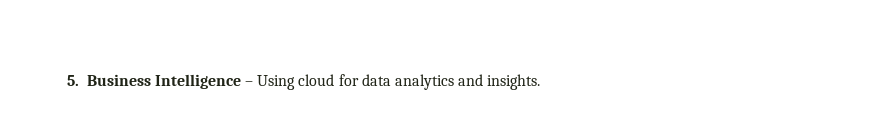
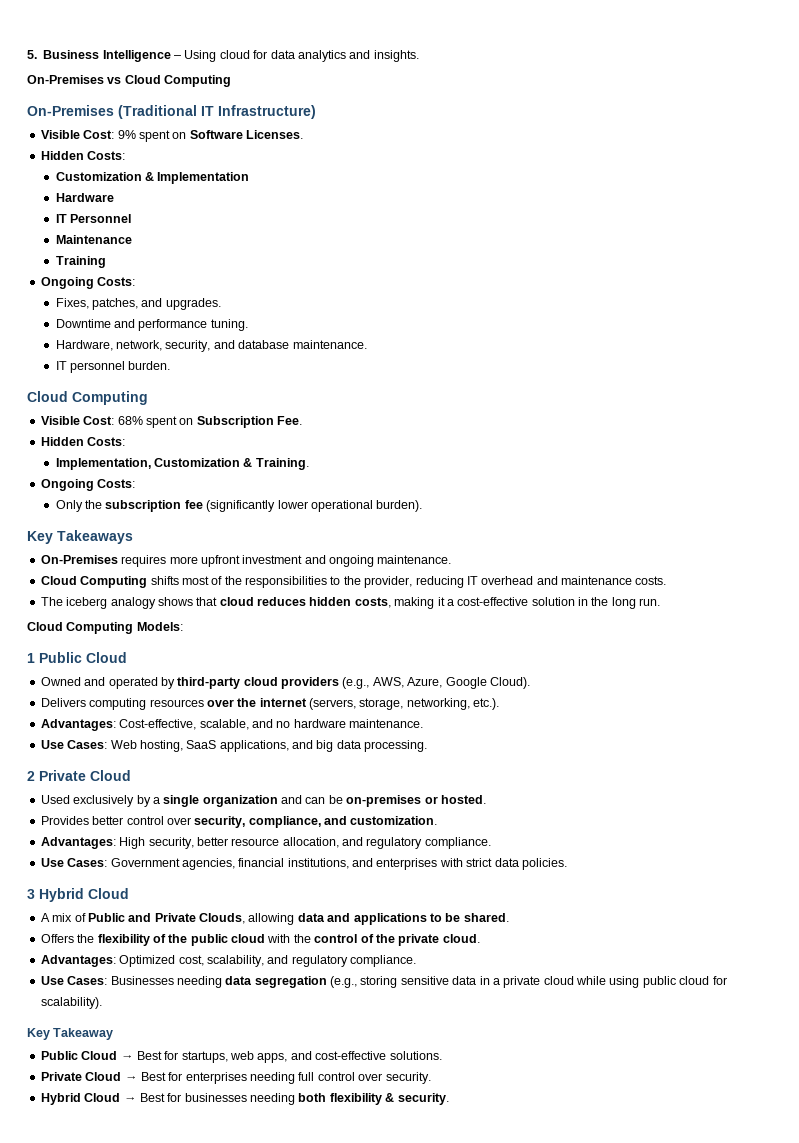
(541, 82) none -> [27,75,232,87] [27,105,316,119] [40,130,303,142] [40,151,126,160] [55,172,250,184] [55,193,114,202] [55,214,132,223] [55,235,132,244] [55,256,106,268] [40,277,136,289] [55,298,221,310] [55,319,248,331] [55,340,367,352] [55,361,171,373] [27,391,148,405] [40,416,302,428] [40,437,126,446] [55,458,309,470] [40,479,136,491] [55,500,423,512] [27,530,133,544] [40,555,452,567] [40,576,667,588] [40,597,661,609] [27,622,183,634] [27,652,127,663] [40,677,530,689] [40,698,500,710] [40,719,423,731] [40,740,428,752] [27,770,131,781] [40,795,486,807] [40,816,438,828] [40,837,491,849] [40,858,567,870] [27,888,129,902] [40,913,509,925] [40,934,480,946] [40,955,416,967] [40,976,727,988] [40,997,102,1009] [27,1028,114,1040] [40,1051,442,1063] [40,1072,431,1084] [40,1093,449,1105] // On-Premises vs Cloud Computing // On-Premises (Traditional IT Infrastructure) // Visible Cost: 9% spent on Software Licenses. // Hidden Costs: // Customization & Implementation // Hardware // IT Personnel // Maintenance // Training // Ongoing Costs: // Fixes, patches, and upgrades. // Downtime and performance tuning. // Hardware, network, security, and database maintenance. // IT personnel burden. // Cloud Computing // Visible Cost: 68% spent on Subscription Fee. // Hidden Costs: // Implementation, Customization & Training. // Ongoing Costs: // Only the subscription fee (significantly lower operational burden). // Key Takeaways // On-Premises requires more upfront investment and ongoing maintenance. // Cloud Computing shifts most of the responsibilities to the provider, reducing IT overhead and maintenance costs. // The iceberg analogy shows that cloud reduces hidden costs, making it a cost-effective solution in the long run. // Cloud Computing Models: // 1 Public Cloud // Owned and operated by third-party cloud providers (e.g., AWS, Azure, Google Cloud). // Delivers computing resources over the internet (servers, storage, networking, etc.). // Advantages: Cost-effective, scalable, and no hardware maintenance. // Use Cases: Web hosting, SaaS applications, and big data processing. // 2 Private Cloud // Used exclusively by a single organization and can be on-premises or hosted. // Provides better control over security, compliance, and customization. // Advantages: High security, better resource allocation, and regulatory compliance. // Use Cases: Government agencies, financial institutions, and enterprises with strict data policies. // 3 Hybrid Cloud // A mix of Public and Private Clouds, allowing data and applications to be shared. // Offers the flexibility of the public cloud with the control of the private cloud. // Advantages: Optimized cost, scalability, and regulatory compliance. // Use Cases: Businesses needing data segregation (e.g., storing sensitive data in a private cloud while using public cloud for scalability). // Key Takeaway // Public Cloud → Best for startups, web apps, and cost-effective solutions. // Private Cloud → Best for enterprises needing full control over security. // Hybrid Cloud → Best for businesses needing both flexibility & security.

